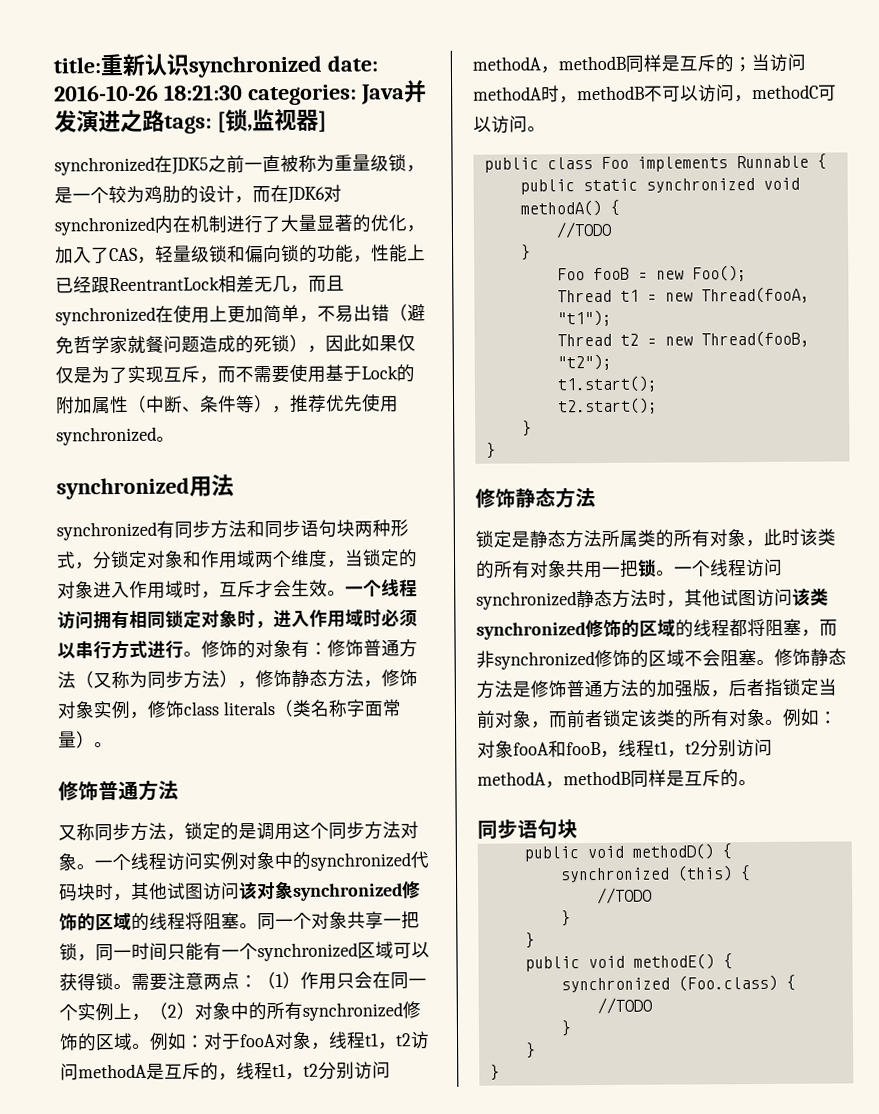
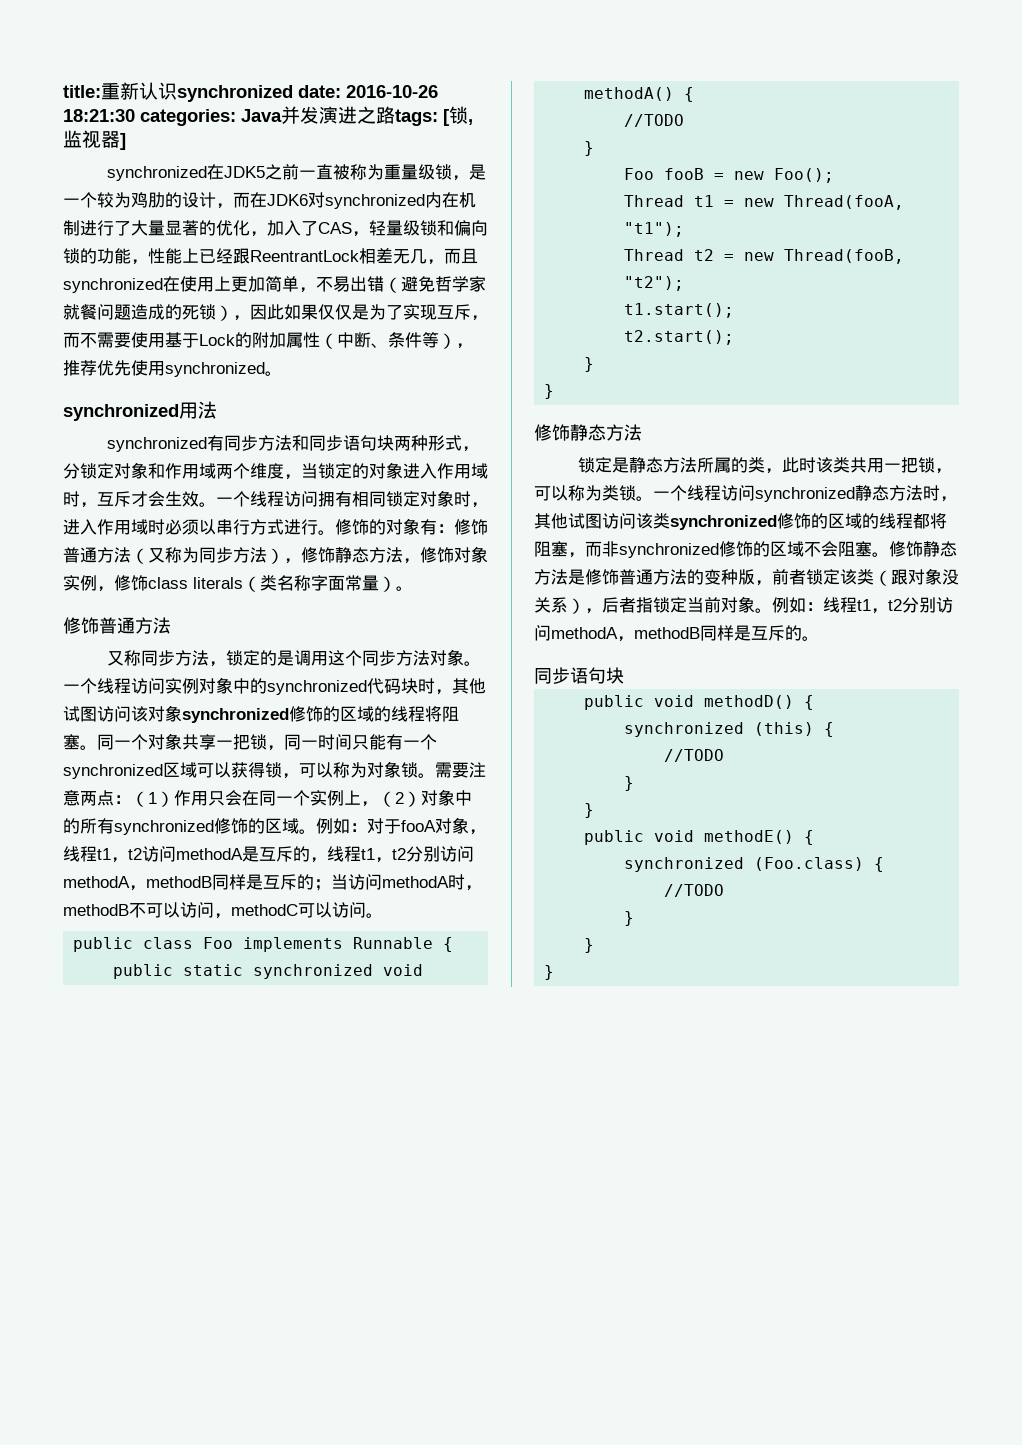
(114, 982) none -> [282,761,418,779] ，可以称为对象锁
[637,528,836,548] [476,559,639,579] 类的所有对象，此时该类的所有对象共用一把 -> [730,457,952,474] [534,485,619,501] 的类，此时该类共用一把锁，可以称为类
[656,679,711,698] 加强版 -> [704,568,959,586] [534,597,585,614] 变种版，前者锁定该类（跟对象没关系）
[531,708,838,729] [477,740,619,758] ，而前者锁定该类的所有对象。例如：对象fooA和fooB， -> [755,597,823,613] 。例如：

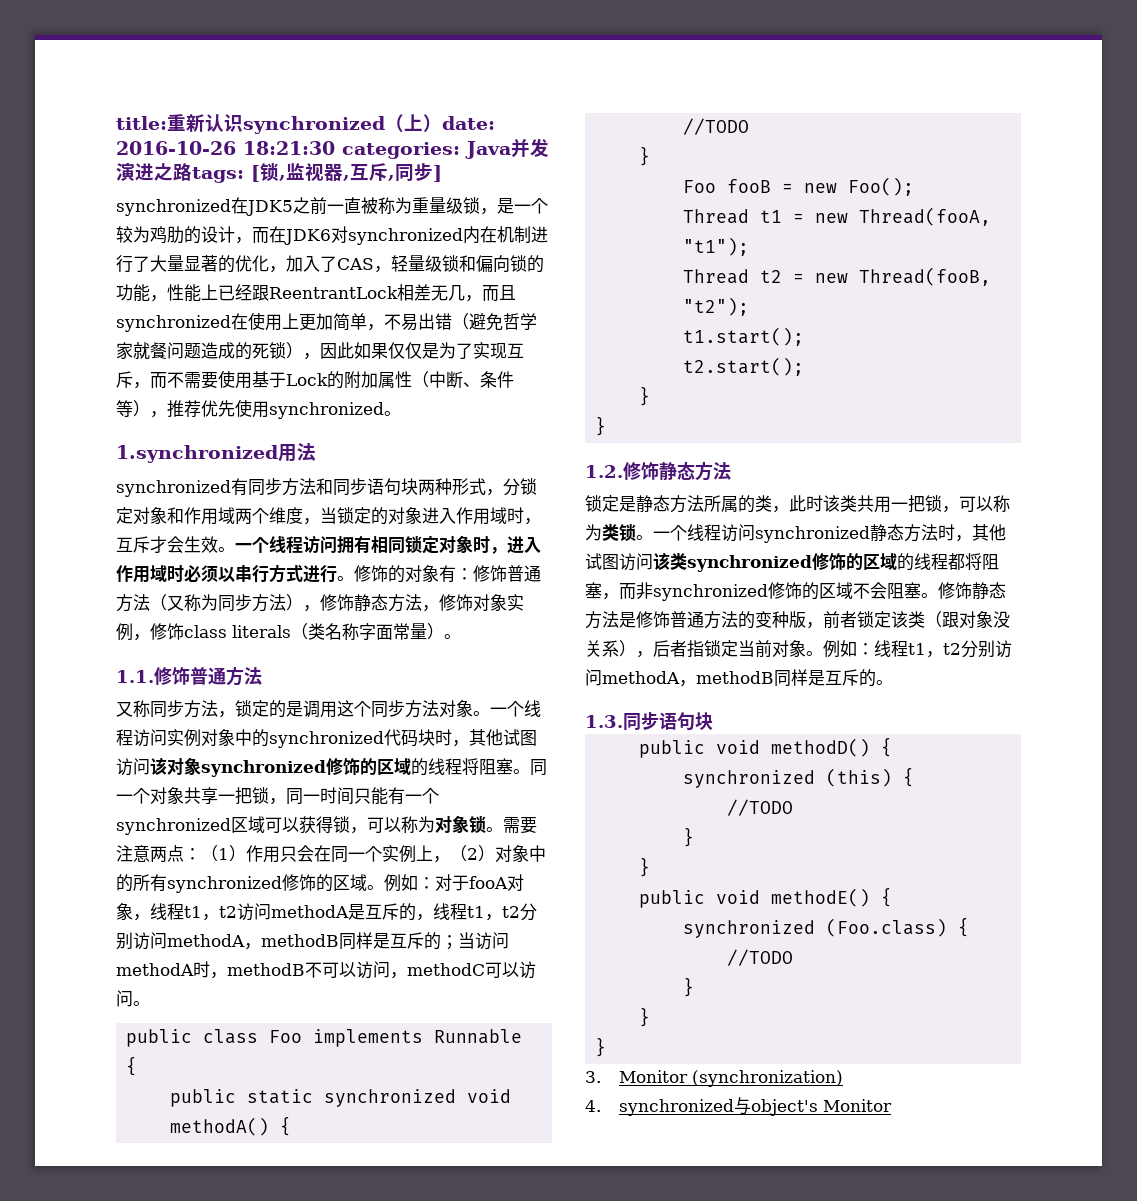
(293, 93) none -> [385,114,442,132] （上）
(120, 139) none -> [343,163,433,182] ,互斥,同步
[63,404,179,421] synchronized -> [116,445,278,463] 1.synchronized
(413, 588) none -> [116,670,154,683] 1.1.
(555, 391) none -> [585,465,623,478] 1.2.
(819, 638) none -> [585,715,623,728] 1.3.
(555, 972) none -> [585,1070,843,1087] [585,1097,892,1116] // 3. Monitor (synchronization) // 4. synchronized与object's Monitor

